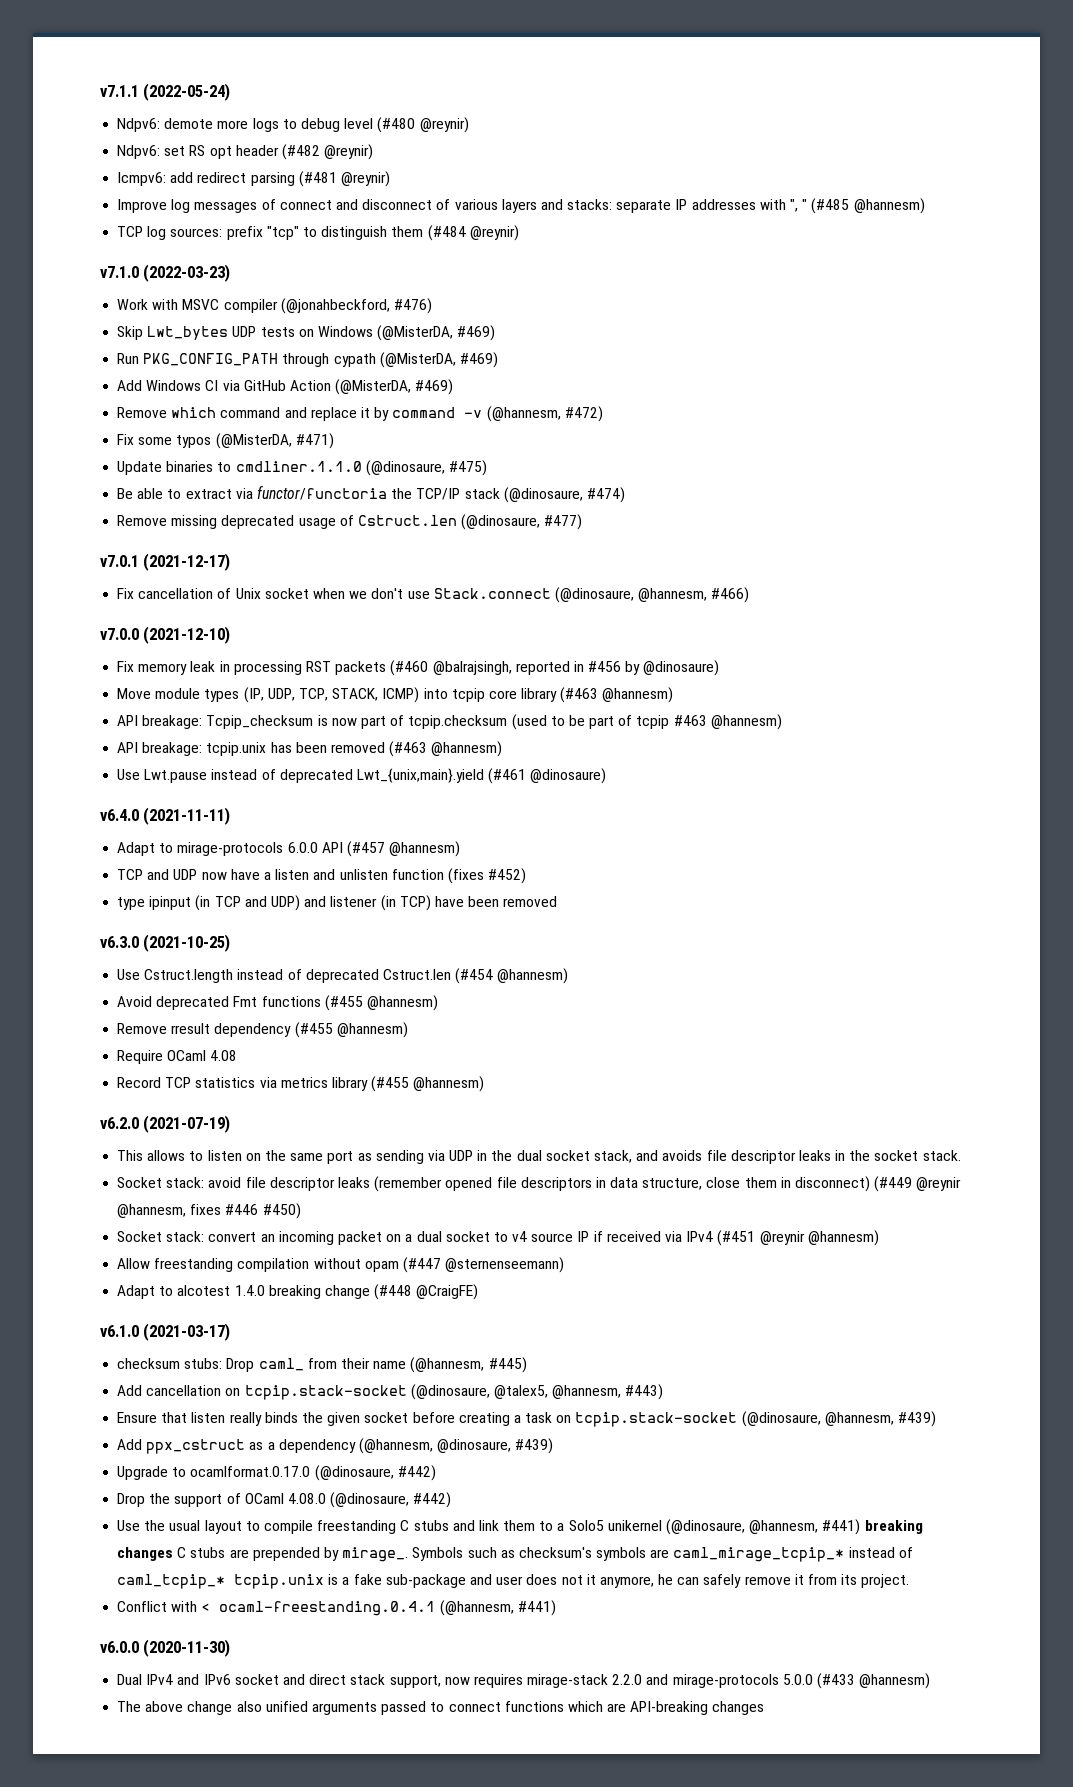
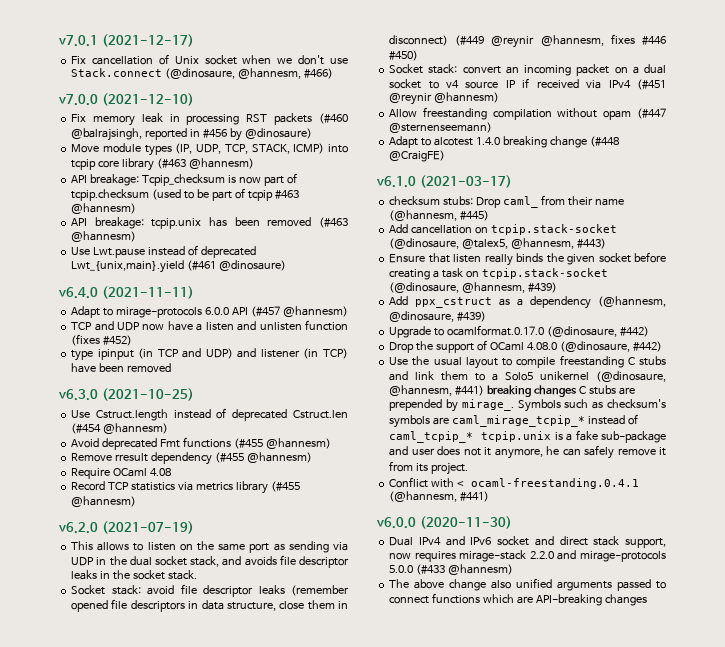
[100,83,231,101] [117,117,469,133] [117,144,374,160] [117,171,390,187] [117,198,925,214] [117,225,519,241] [100,264,231,282] [117,298,432,314] [117,325,496,341] [117,352,498,368] [117,379,454,395] [117,406,603,422] [117,433,334,449] [117,460,487,476] [117,485,625,503] [117,514,583,530] v7.1.1 (2022-05-24) // Ndpv6: demote more logs to debug level (#480 @reynir) // Ndpv6: set RS opt header (#482 @reynir) // Icmpv6: add redirect parsing (#481 @reynir) // Improve log messages of connect and disconnect of various layers and stacks: separate IP addresses with ", " (#485 @hannesm) // TCP log sources: prefix "tcp" to distinguish them (#484 @reynir) // v7.1.0 (2022-03-23) // Work with MSVC compiler (@jonahbeckford, #476) // Skip Lwt_bytes UDP tests on Windows (@MisterDA, #469) // Run PKG_CONFIG_PATH through cypath (@MisterDA, #469) // Add Windows CI via GitHub Action (@MisterDA, #469) // Remove which command and replace it by command -v (@hannesm, #472) // Fix some typos (@MisterDA, #471) // Update binaries to cmdliner.1.1.0 (@dinosaure, #475) // Be able to extract via functor/functoria the TCP/IP stack (@dinosaure, #474) // Remove missing deprecated usage of Cstruct.len (@dinosaure, #477) // -> (58, 41) none

